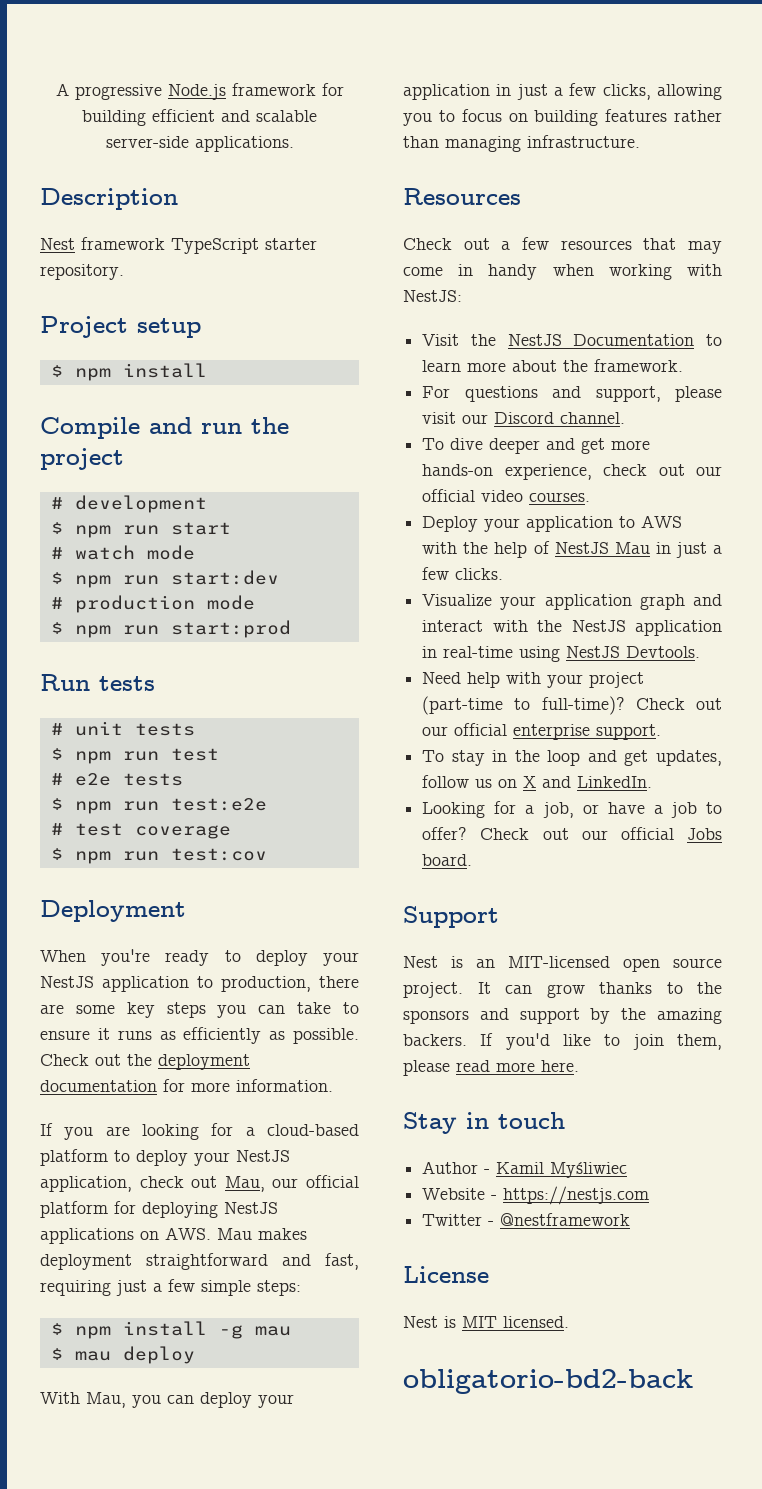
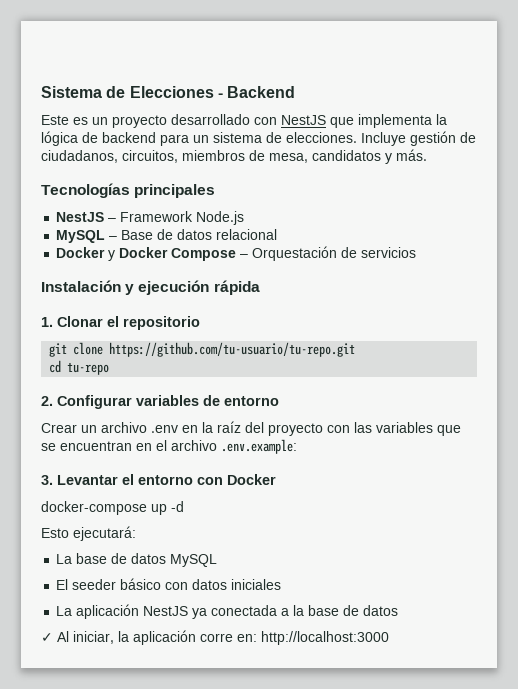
[55,83,344,100] [82,109,317,126] [105,136,294,152] [40,188,178,210] [40,237,317,254] [40,264,124,280] [40,316,201,338] [50,363,207,381] [40,417,289,439] [40,448,124,470] [50,495,207,513] [50,522,231,538] [50,545,195,560] [50,570,279,588] [50,595,255,613] [50,620,291,638] [40,674,155,691] [50,721,195,736] [50,748,219,764] [50,773,183,786] [50,798,267,814] [50,823,231,839] [50,848,267,864] [40,900,186,922] [40,949,359,966] [40,976,359,992] [40,1002,359,1018] [40,1027,359,1044] [40,1054,250,1070] [40,1079,333,1092] [40,1123,359,1140] [40,1149,290,1166] [40,1175,359,1192] [40,1201,278,1218] [40,1227,307,1244] [40,1253,359,1270] [40,1279,301,1296] [50,1321,291,1339] [50,1346,195,1364] [40,1392,294,1408] [403,83,722,100] [403,109,722,126] [403,135,640,152] [403,188,521,205] [403,237,722,254] [403,264,722,280] [403,290,462,302] [422,334,722,346] [422,359,684,372] [422,386,722,402] [422,412,626,424] [422,438,651,454] [422,464,722,480] [422,489,591,502] [422,515,683,532] [422,541,722,558] [422,567,504,580] [422,594,722,610] [422,620,722,636] [422,646,701,662] [422,672,645,688] [422,696,722,715] [422,723,662,740] [422,750,722,766] [422,775,653,788] [422,801,722,818] [422,827,722,840] [422,854,473,866] [403,906,499,928] [403,956,722,972] [403,982,722,998] [403,1008,722,1024] [403,1033,722,1050] [403,1060,579,1076] [403,1112,565,1134] [422,1161,628,1178] [422,1186,650,1205] [422,1213,631,1226] [403,1266,489,1283] [403,1316,569,1328] [403,1369,693,1394] A progressive Node.js framework for building efficient and scalable server-side applications. // Description // Nest framework TypeScript starter repository. // Project setup // $ npm install // Compile and run the project // # development // $ npm run start // # watch mode // $ npm run start:dev // # production mode // $ npm run start:prod // Run tests // # unit tests // $ npm run test // # e2e tests // $ npm run test:e2e // # test coverage // $ npm run test:cov // Deployment // When you're ready to deploy your NestJS application to production, there are some key steps you can take to ensure it runs as efficiently as possible. Check out the deployment documentation for more information. // If you are looking for a cloud-based platform to deploy your NestJS application, check out Mau, our official platform for deploying NestJS applications on AWS. Mau makes deployment straightforward and fast, requiring just a few simple steps: // $ npm install -g mau // $ mau deploy // With Mau, you can deploy your application in just a few clicks, allowing you to focus on building features rather than managing infrastructure. // Resources // Check out a few resources that may come in handy when working with NestJS: // Visit the NestJS Documentation to learn more about the framework. // For questions and support, please visit our Discord channel. // To dive deeper and get more hands-on experience, check out our official video courses. // Deploy your application to AWS with the help of NestJS Mau in just a few clicks. // Visualize your application graph and interact with the NestJS application in real-time using NestJS Devtools. // Need help with your project (part-time to full-time)? Check out our official enterprise support. // To stay in the loop and get updates, follow us on X and LinkedIn. // Looking for a job, or have a job to offer? Check out our official Jobs board. // Support // Nest is an MIT-licensed open source project. It can grow thanks to the sponsors and support by the amazing backers. If you'd like to join them, please read more here. // Stay in touch // Author - Kamil Myśliwiec // Website - https://nestjs.com // Twitter - @nestframework // License // Nest is MIT licensed. // obligatorio-bd2-back -> [41,86,296,98] [41,114,447,128] [41,131,476,146] [41,149,427,164] [41,183,216,198] [56,211,245,225] [56,229,278,243] [56,246,417,261] [41,280,260,295] [41,316,200,330] [49,342,356,357] [49,360,110,375] [41,395,279,409] [41,421,461,436] [41,439,297,454] [41,474,276,485] [41,501,184,515] [41,526,136,541] [56,553,218,567] [56,578,282,590] [56,604,399,619] [41,630,389,645] Sistema de Elecciones - Backend // Este es un proyecto desarrollado con NestJS que implementa la lógica de backend para un sistema de elecciones. Incluye gestión de ciudadanos, circuitos, miembros de mesa, candidatos y más. // Tecnologías principales // NestJS – Framework Node.js // MySQL – Base de datos relacional // Docker y Docker Compose – Orquestación de servicios // Instalación y ejecución rápida // 1. Clonar el repositorio // git clone https://github.com/tu-usuario/tu-repo.git // cd tu-repo // 2. Configurar variables de entorno // Crear un archivo .env en la raíz del proyecto con las variables que se encuentran en el archivo .env.example: // 3. Levantar el entorno con Docker // docker-compose up -d // Esto ejecutará: // La base de datos MySQL // El seeder básico con datos iniciales // La aplicación NestJS ya conectada a la base de datos // ✓ Al iniciar, la aplicación corre en: http://localhost:3000

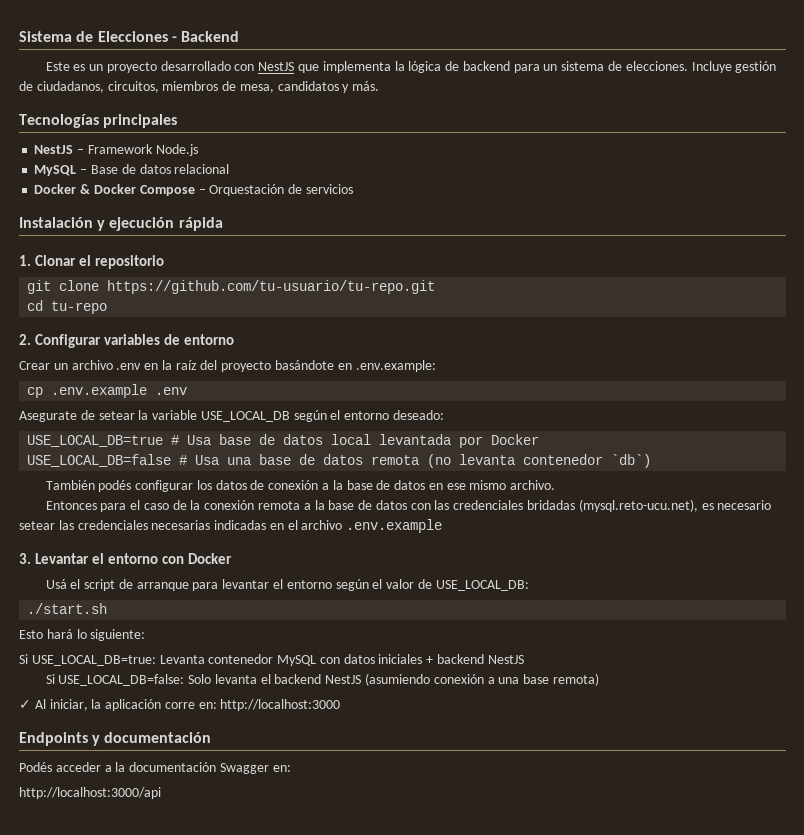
[108,250,116,261] y -> [80,184,91,194] &
[327,422,461,436] [41,441,132,451] con las variables que se encuentran -> [275,360,436,372] [27,384,188,398] [19,410,445,422] [27,434,540,448] [27,454,652,468] [45,480,556,492] [45,499,772,512] [19,520,267,530] basándote en .env.example: // cp .env.example .env // Asegurate de setear la variable USE_LOCAL_DB según el entorno deseado: // USE_LOCAL_DB=true # Usa base de datos local levantada por Docker // USE_LOCAL_DB=false # Usa una base de datos remota (no levanta contenedor `db`) // También podés configurar los datos de conexión a la base de datos en ese mismo archivo. // Entonces para el caso de la conexión remota a la base de datos con las credenciales bridadas (mysql.reto-ucu.net), es necesario setear las credenciales necesarias indicadas
[221,439,297,454] .env.example: -> [346,519,443,533] .env.example
[41,501,184,515] [41,526,136,541] [56,553,218,567] [56,578,282,590] [56,604,399,619] docker-compose up -d // Esto ejecutará: // La base de datos MySQL // El seeder básico con datos iniciales // La aplicación NestJS ya conectada a la base de datos -> [45,579,529,591] [27,603,108,614] [19,629,146,641] [19,654,524,666] [45,673,599,686] Usá el script de arranque para levantar el entorno según el valor de USE_LOCAL_DB: // ./start.sh // Esto hará lo siguiente: // Si USE_LOCAL_DB=true: Levanta contenedor MySQL con datos iniciales + backend NestJS // Si USE_LOCAL_DB=false: Solo levanta el backend NestJS (asumiendo conexión a una base remota)
(389, 638) none -> [19,732,212,746] [19,762,291,774] [19,787,161,799] // Endpoints y documentación // Podés acceder a la documentación Swagger en: // http://localhost:3000/api

